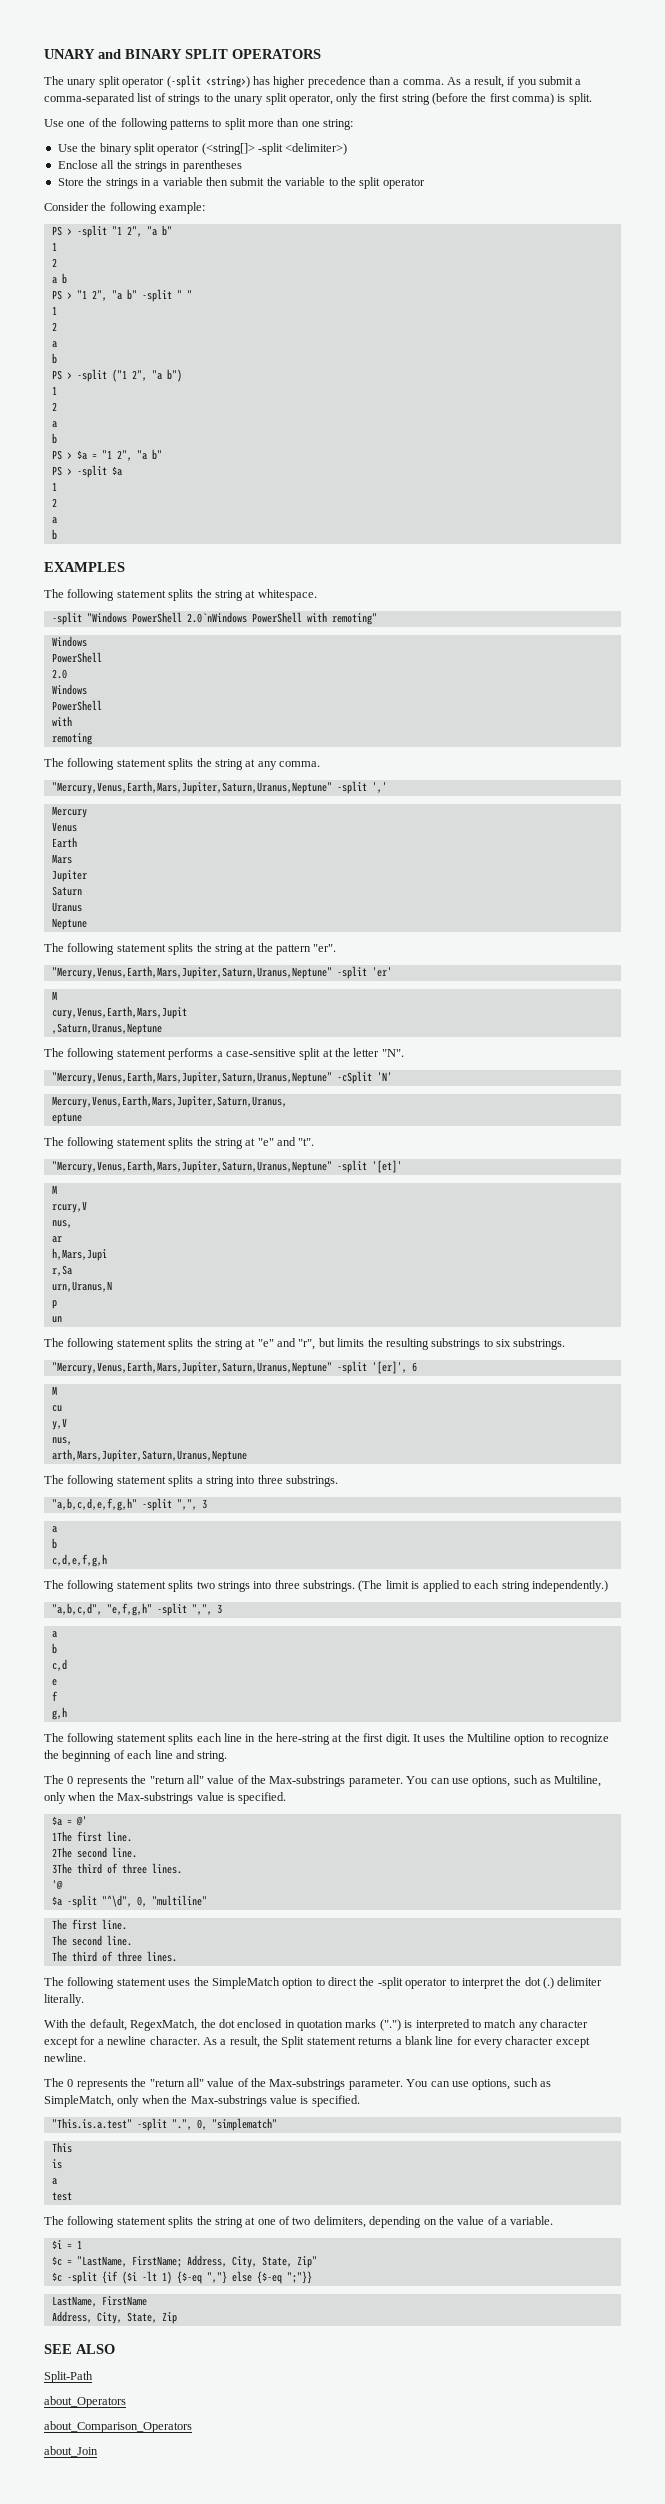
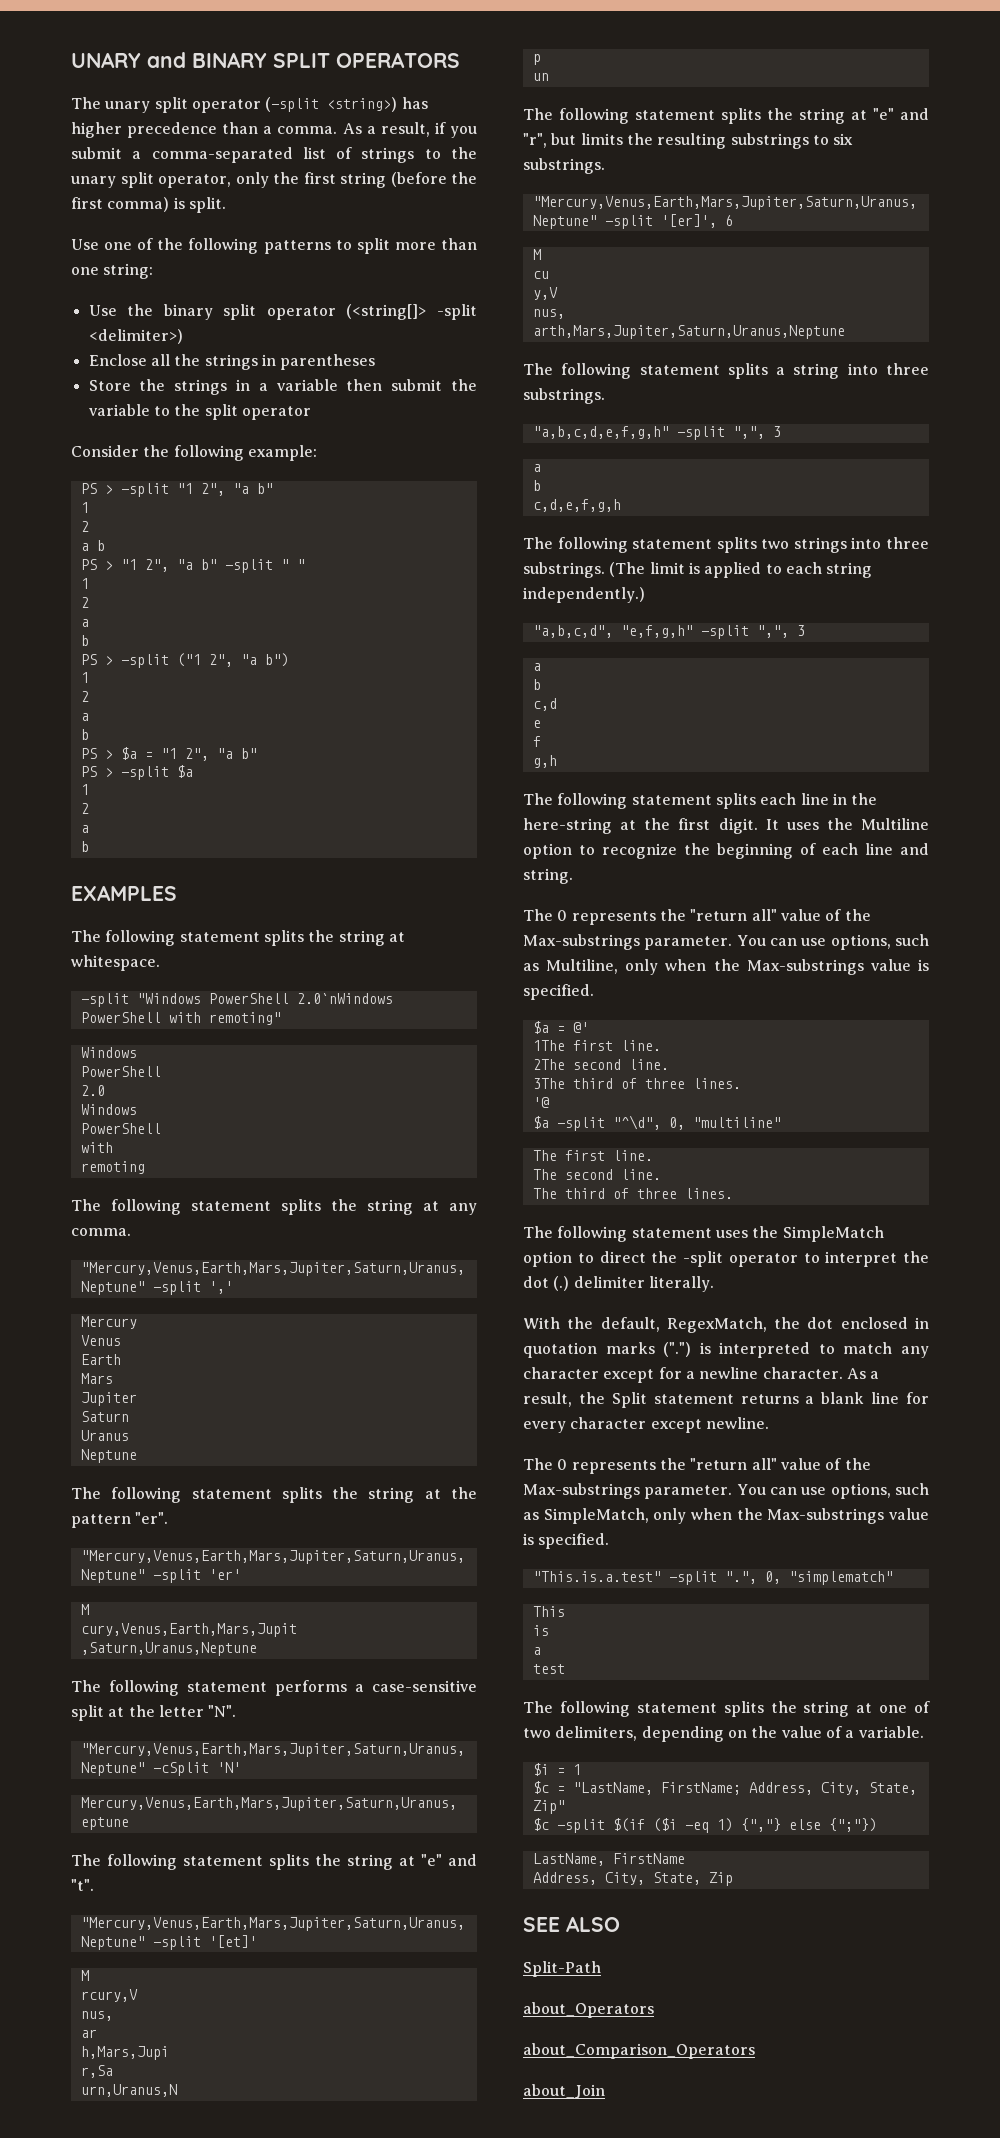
[101,2271,312,2284] {if ($i -lt 1) {$-eq ","} else {$-eq ";"}} -> [612,1818,877,1833] $(if ($i -eq 1) {","} else {";"})

